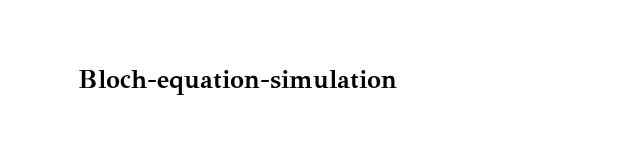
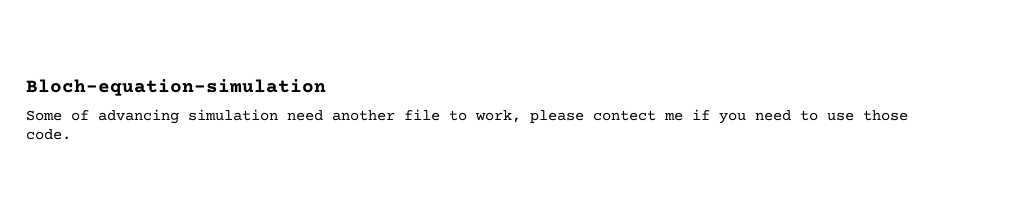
(397, 82) none -> [26,109,908,124] [26,129,71,140] // Some of advancing simulation need another file to work, please contect me if you need to use those code.

